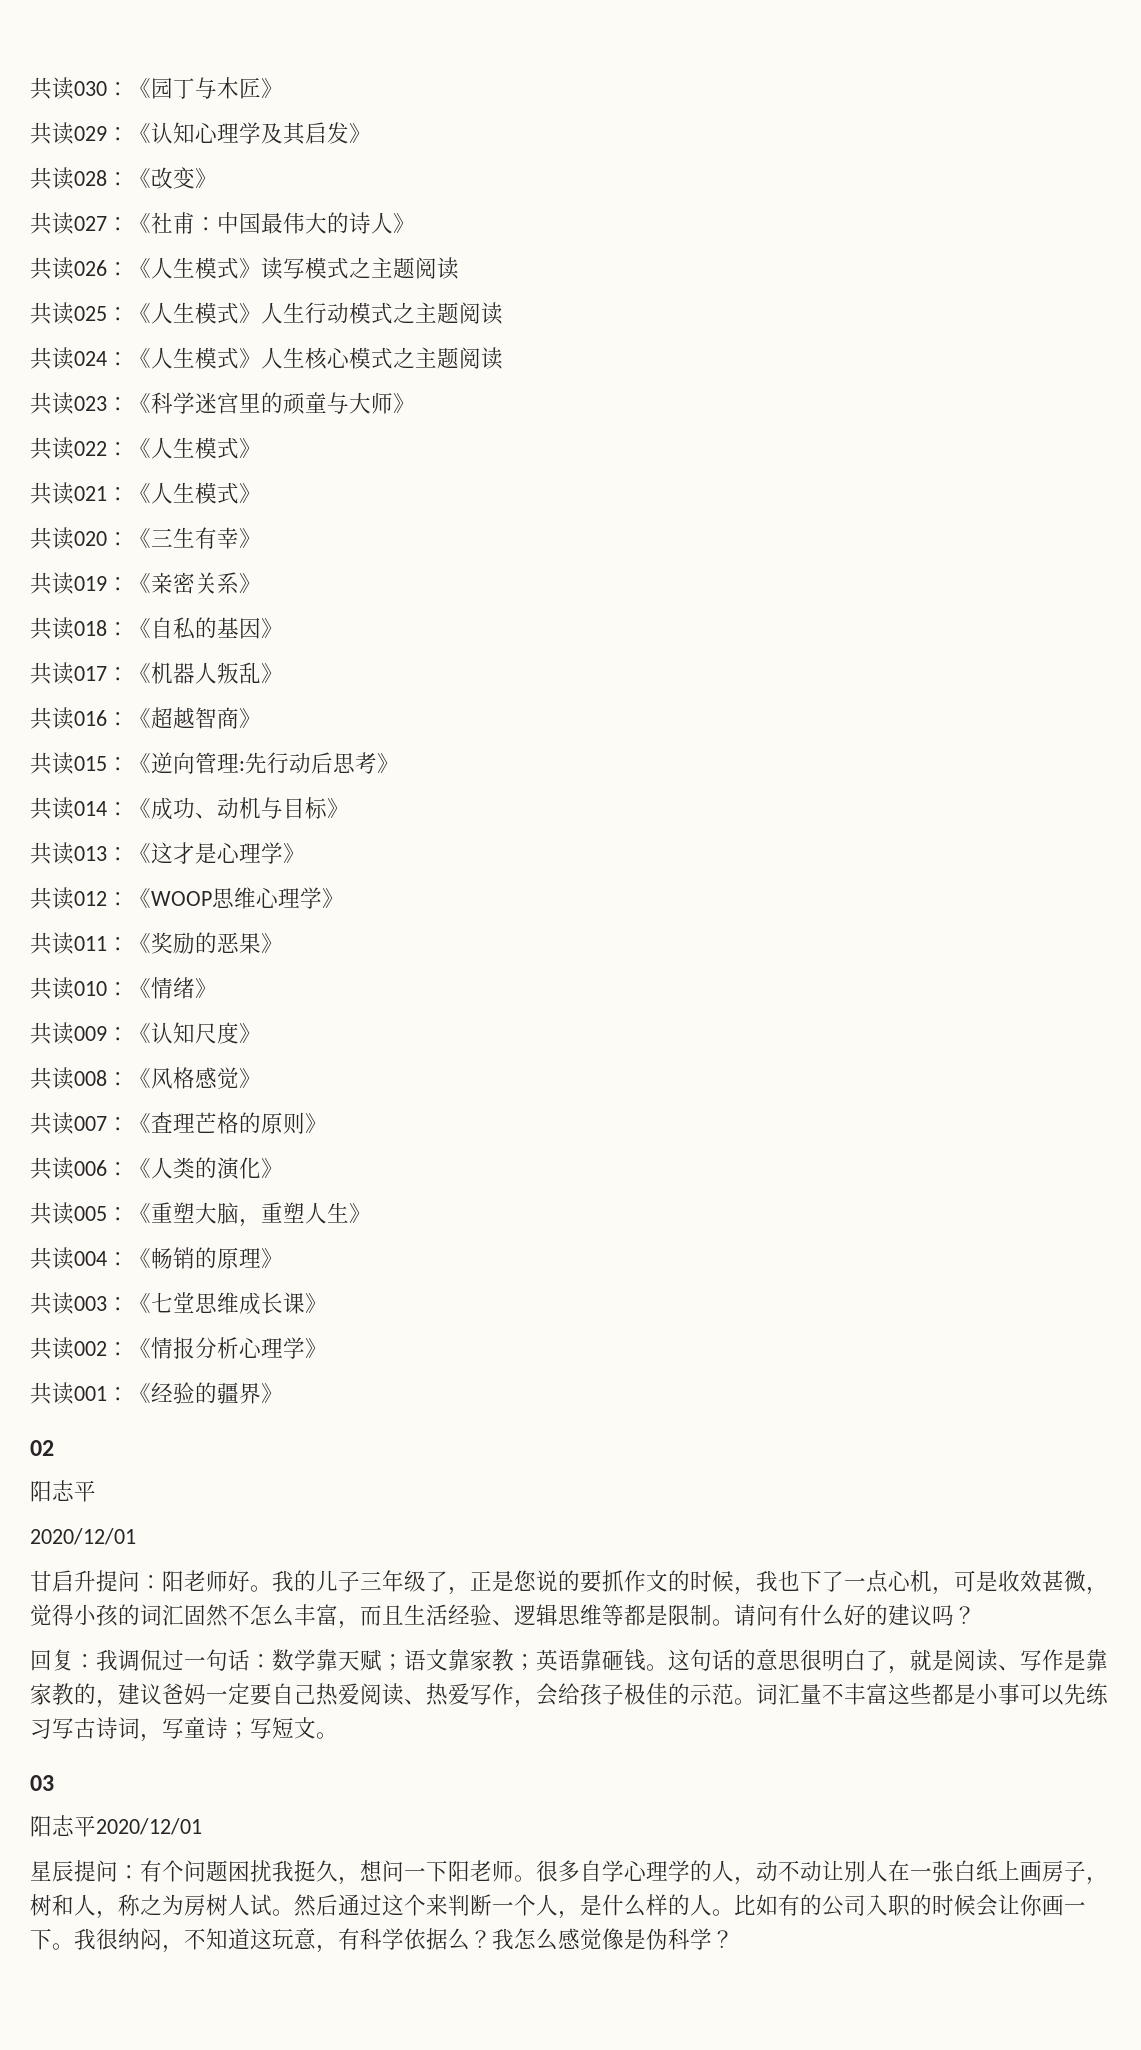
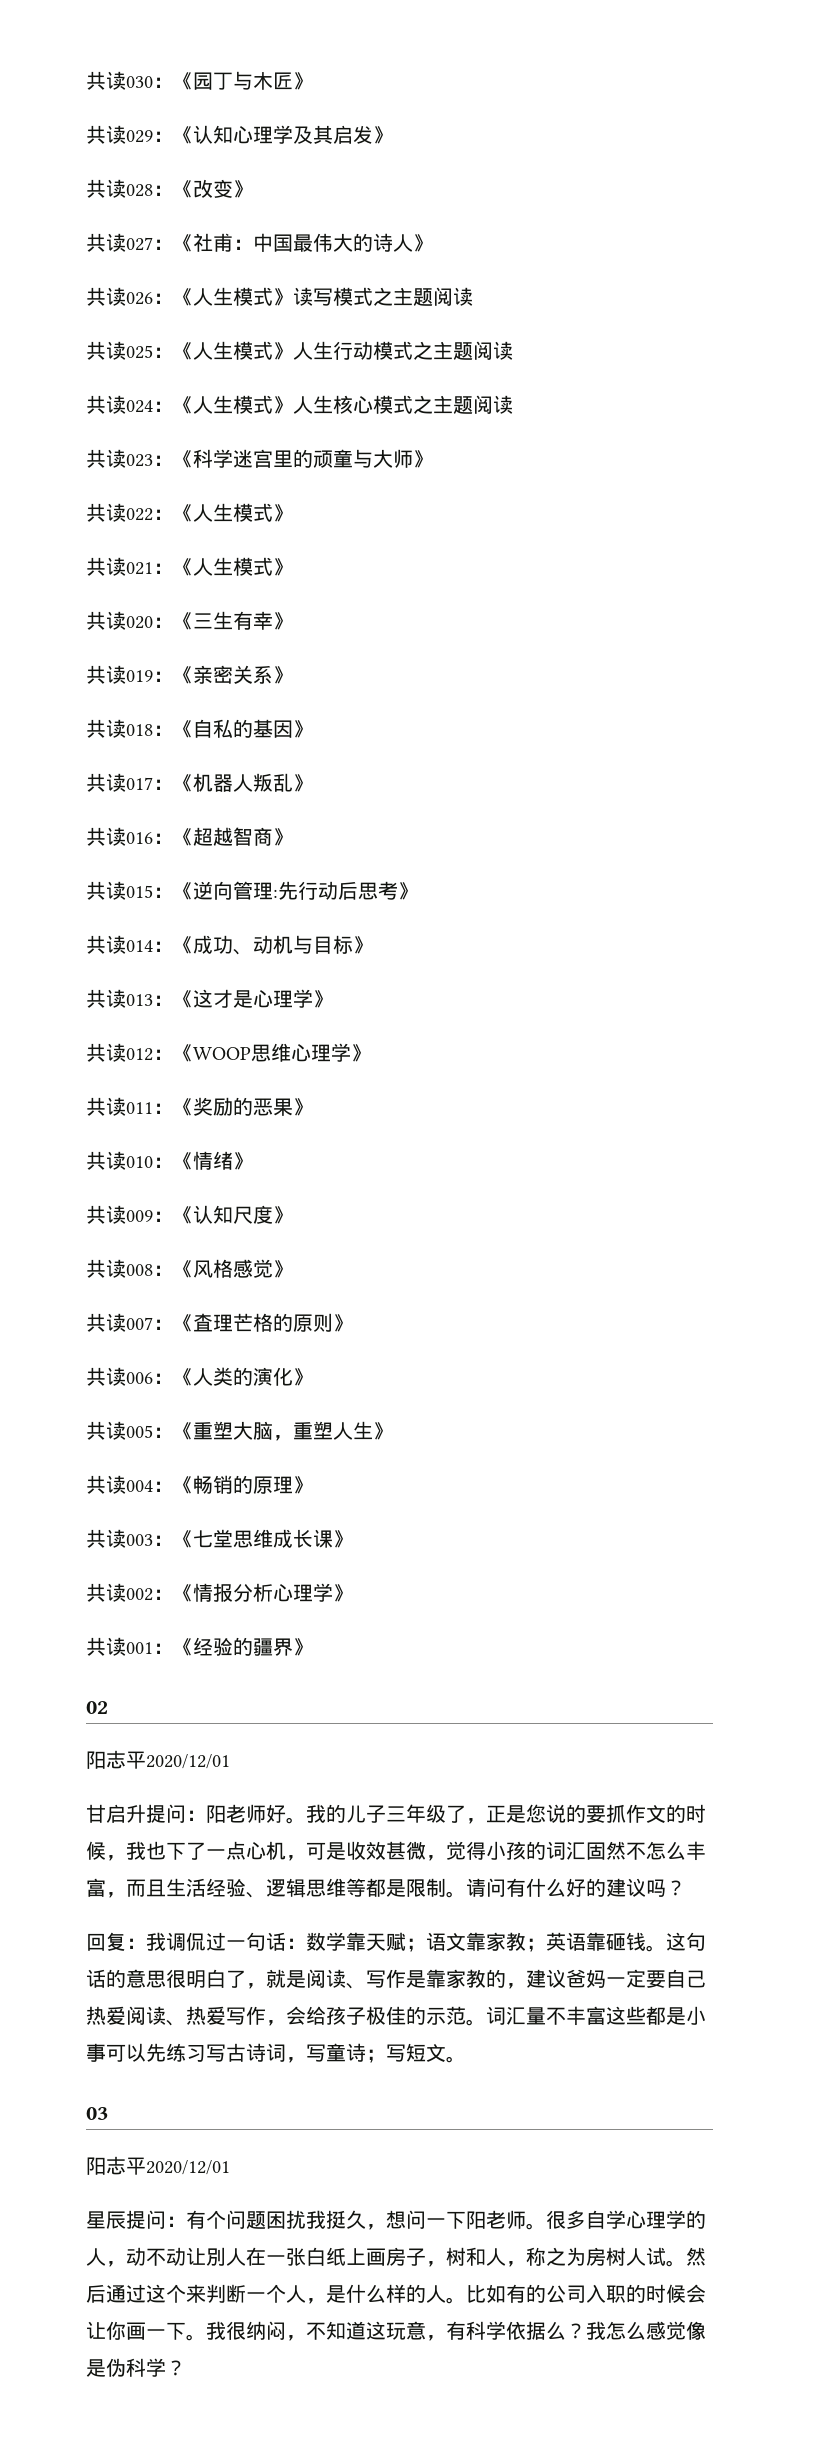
(96, 1491) // -> (146, 1760) none

